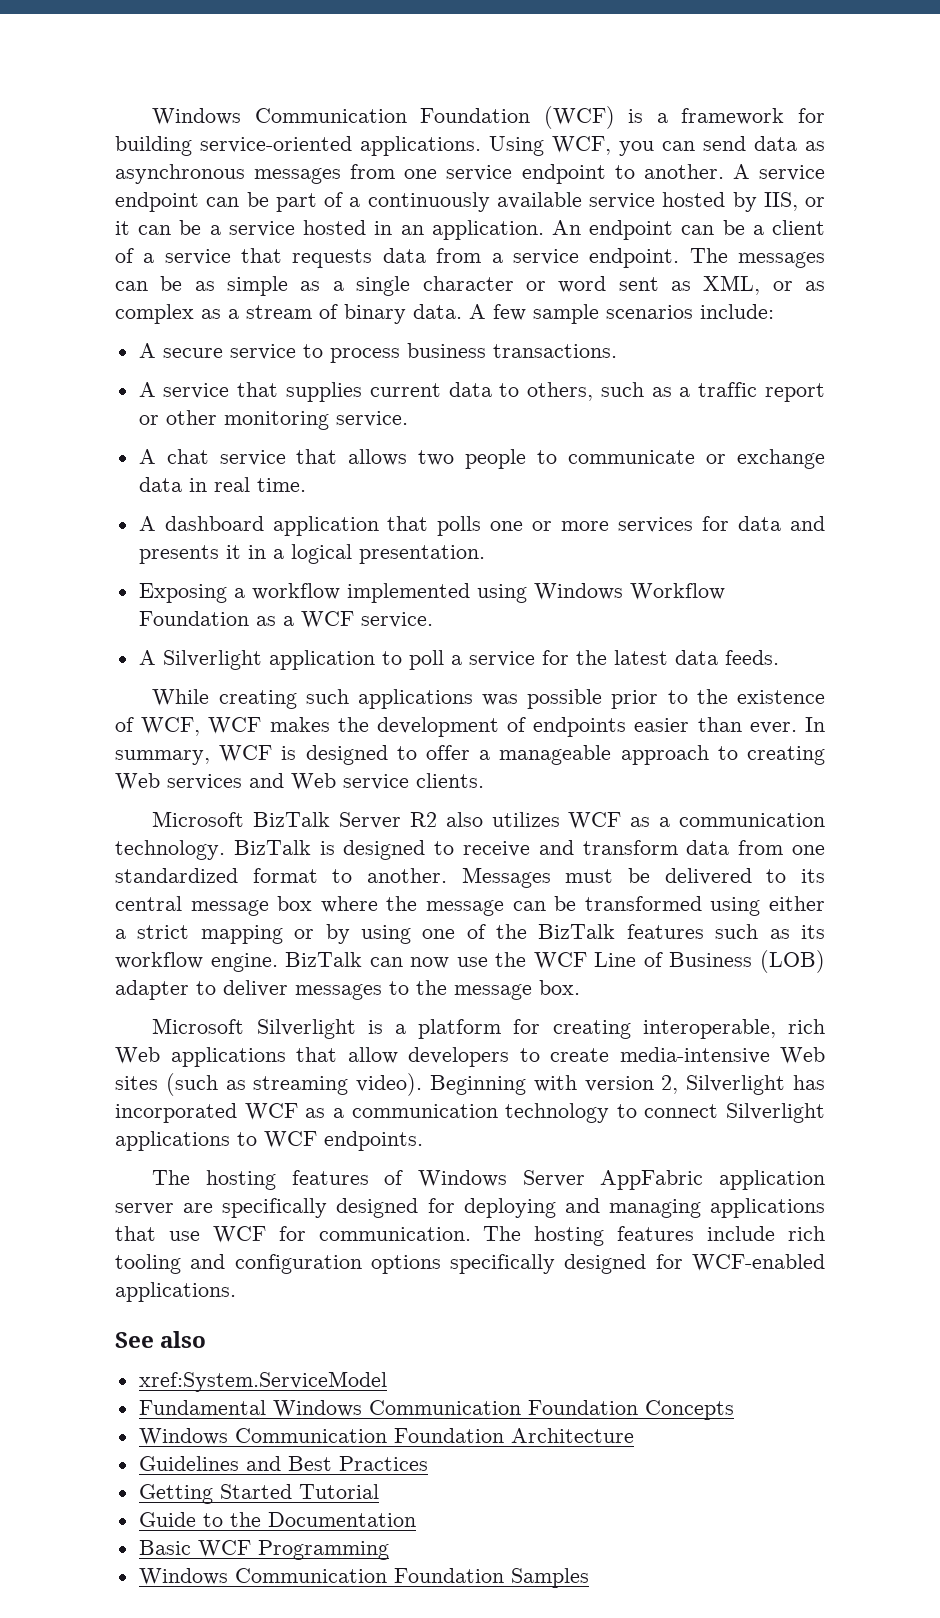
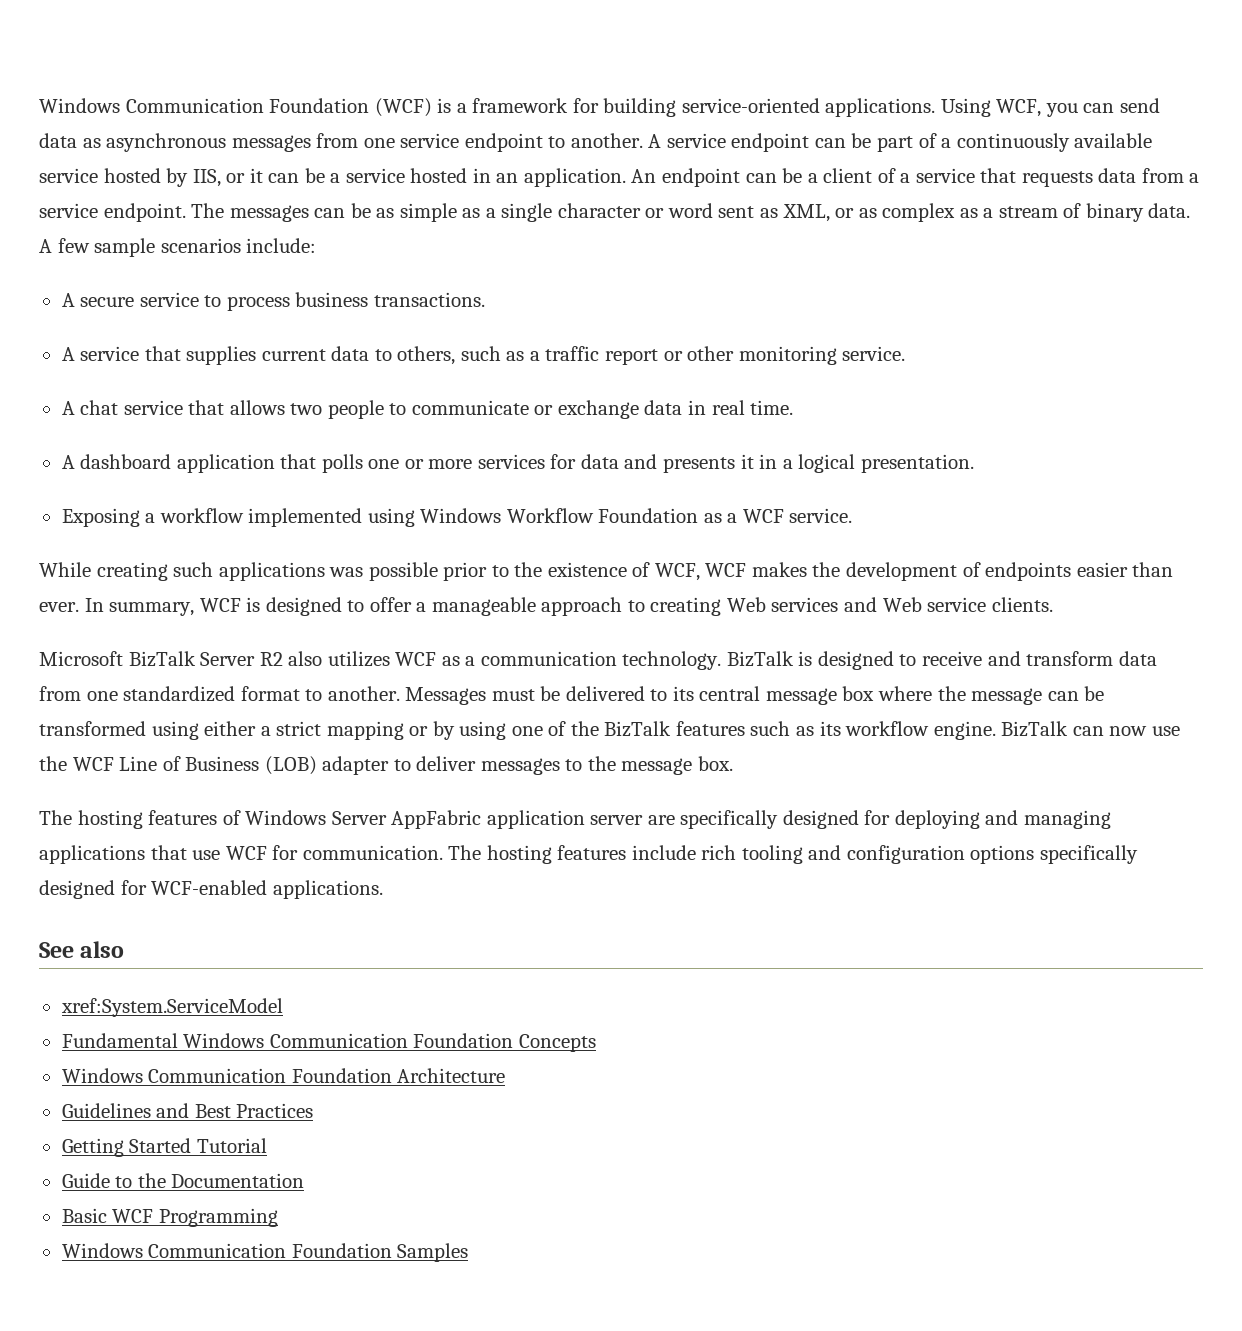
[138,650,779,670] // A Silverlight application to poll a service for the latest data feeds. -> (853, 515) none
[152,1018,826,1039] [115,1047,825,1067] [115,1073,825,1096] [115,1103,825,1123] [115,1131,423,1151] // Microsoft Silverlight is a platform for creating interoperable, rich Web applications that allow developers to create media-intensive Web sites (such as streaming video). Beginning with version 2, Silverlight has incorporated WCF as a communication technology to connect Silverlight applications to WCF endpoints. -> (733, 763) none

